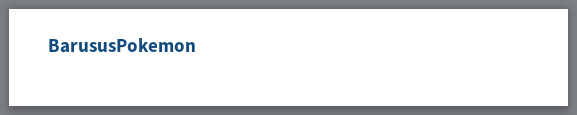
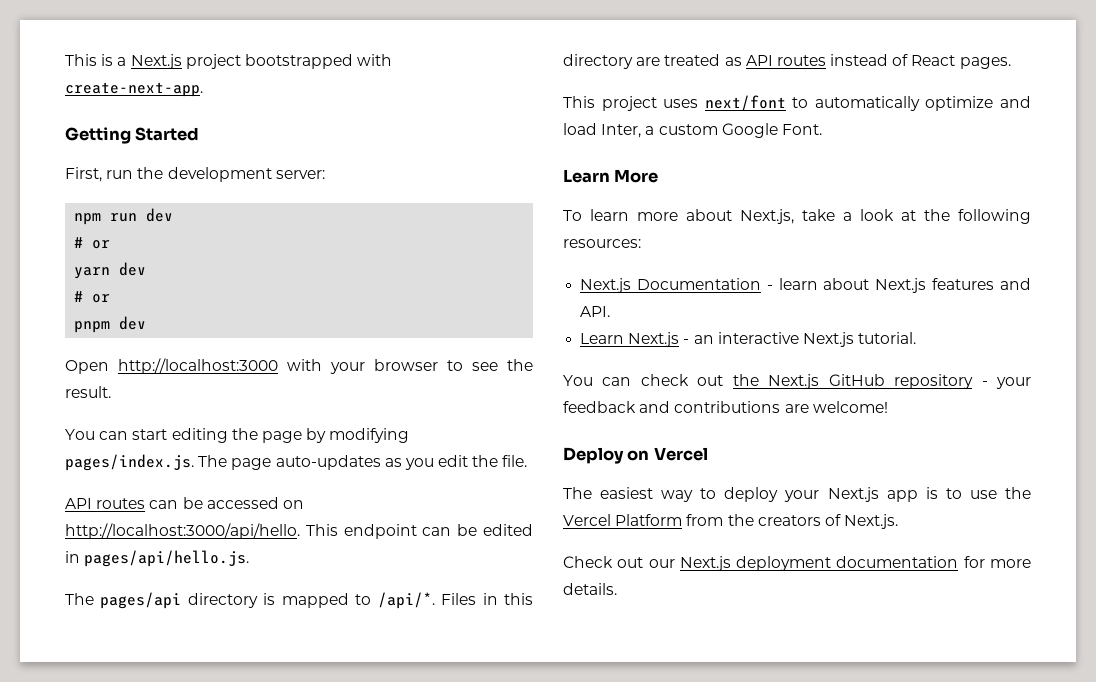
[48,38,196,53] BarususPokemon -> [65,54,393,69] [65,82,203,97] [65,127,200,144] [65,167,325,182] [74,208,174,225] [74,237,111,249] [74,262,147,279] [74,291,111,303] [74,316,147,333] [65,358,533,374] [65,386,111,398] [65,428,410,443] [65,454,528,471] [65,497,304,509] [65,523,533,539] [65,550,250,567] [65,592,533,609] [563,54,1011,69] [563,95,1031,111] [563,123,822,138] [563,169,659,183] [563,209,1031,224] [563,239,641,248] [580,278,1031,293] [580,306,611,317] [580,332,917,347] [563,374,1031,389] [563,401,888,413] [563,447,708,464] [563,487,1031,502] [563,514,899,529] [563,556,1031,571] [563,583,617,595] This is a Next.js project bootstrapped with create-next-app. // Getting Started // First, run the development server: // npm run dev // # or // yarn dev // # or // pnpm dev // Open http://localhost:3000 with your browser to see the result. // You can start editing the page by modifying pages/index.js. The page auto-updates as you edit the file. // API routes can be accessed on http://localhost:3000/api/hello. This endpoint can be edited in pages/api/hello.js. // The pages/api directory is mapped to /api/*. Files in this directory are treated as API routes instead of React pages. // This project uses next/font to automatically optimize and load Inter, a custom Google Font. // Learn More // To learn more about Next.js, take a look at the following resources: // Next.js Documentation - learn about Next.js features and API. // Learn Next.js - an interactive Next.js tutorial. // You can check out the Next.js GitHub repository - your feedback and contributions are welcome! // Deploy on Vercel // The easiest way to deploy your Next.js app is to use the Vercel Platform from the creators of Next.js. // Check out our Next.js deployment documentation for more details.

